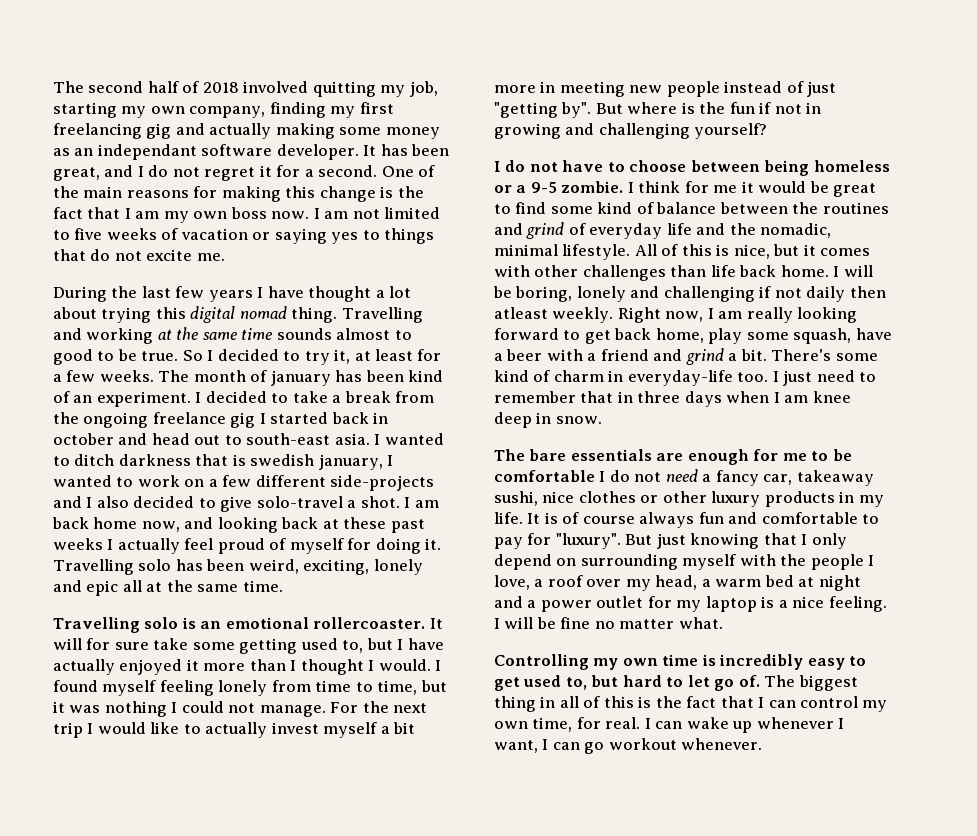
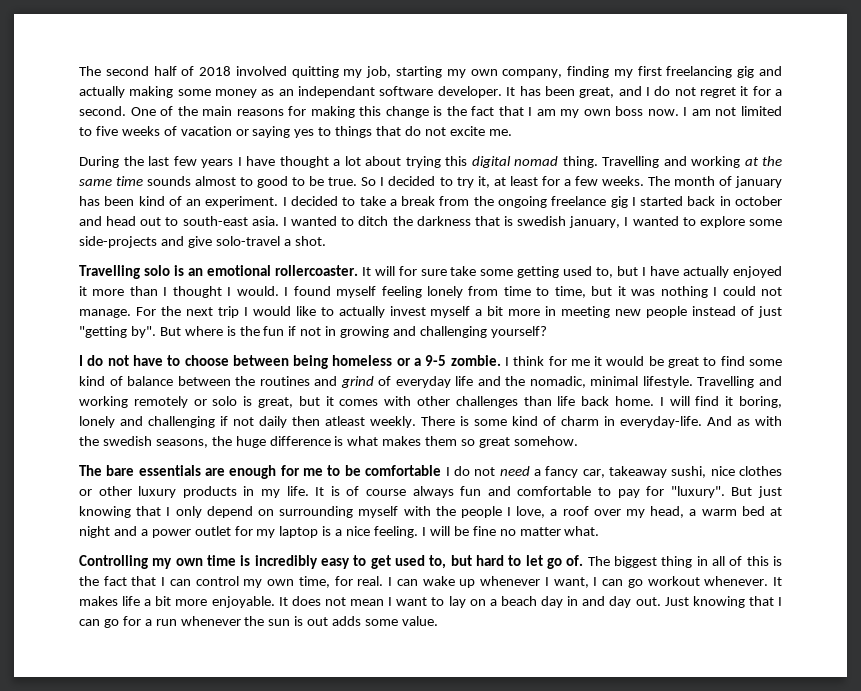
(115, 460) none -> [392,216,413,226] the
[137,475,435,491] [53,496,439,512] [52,517,425,533] [53,538,442,554] [53,559,423,575] [53,580,283,596] work on a few different side-projects and I also decided to give solo-travel a shot. I am back home now, and looking back at these past weeks I actually feel proud of myself for doing it. Travelling solo has been weird, exciting, lonely and epic all at the same time. -> [699,216,782,228] [79,236,326,248] explore some side-projects and give solo-travel a shot.
[634,244,770,259] All of this is nice, -> [697,376,783,388] [79,396,293,408] Travelling and working remotely or solo is great,
[493,286,512,298] be -> [695,396,734,406] find it
[617,307,858,323] [494,328,892,344] [494,348,832,365] Right now, I am really looking forward to get back home, play some squash, have a beer with a friend and grind a bit. There's -> [421,416,469,426] There is
[627,370,877,386] [494,391,851,407] [494,412,602,428] everyday-life too. I just need to remember that in three days when I am knee deep in snow. -> [620,416,782,428] [79,436,578,448] everyday-life. And as with the swedish seasons, the huge difference is what makes them so great somehow.
(763, 744) none -> [773,577,783,586] [79,596,783,608] [79,616,438,628] It makes life a bit more enjoyable. It does not mean I want to lay on a beach day in and day out. Just knowing that I can go for a run whenever the sun is out adds some value.

